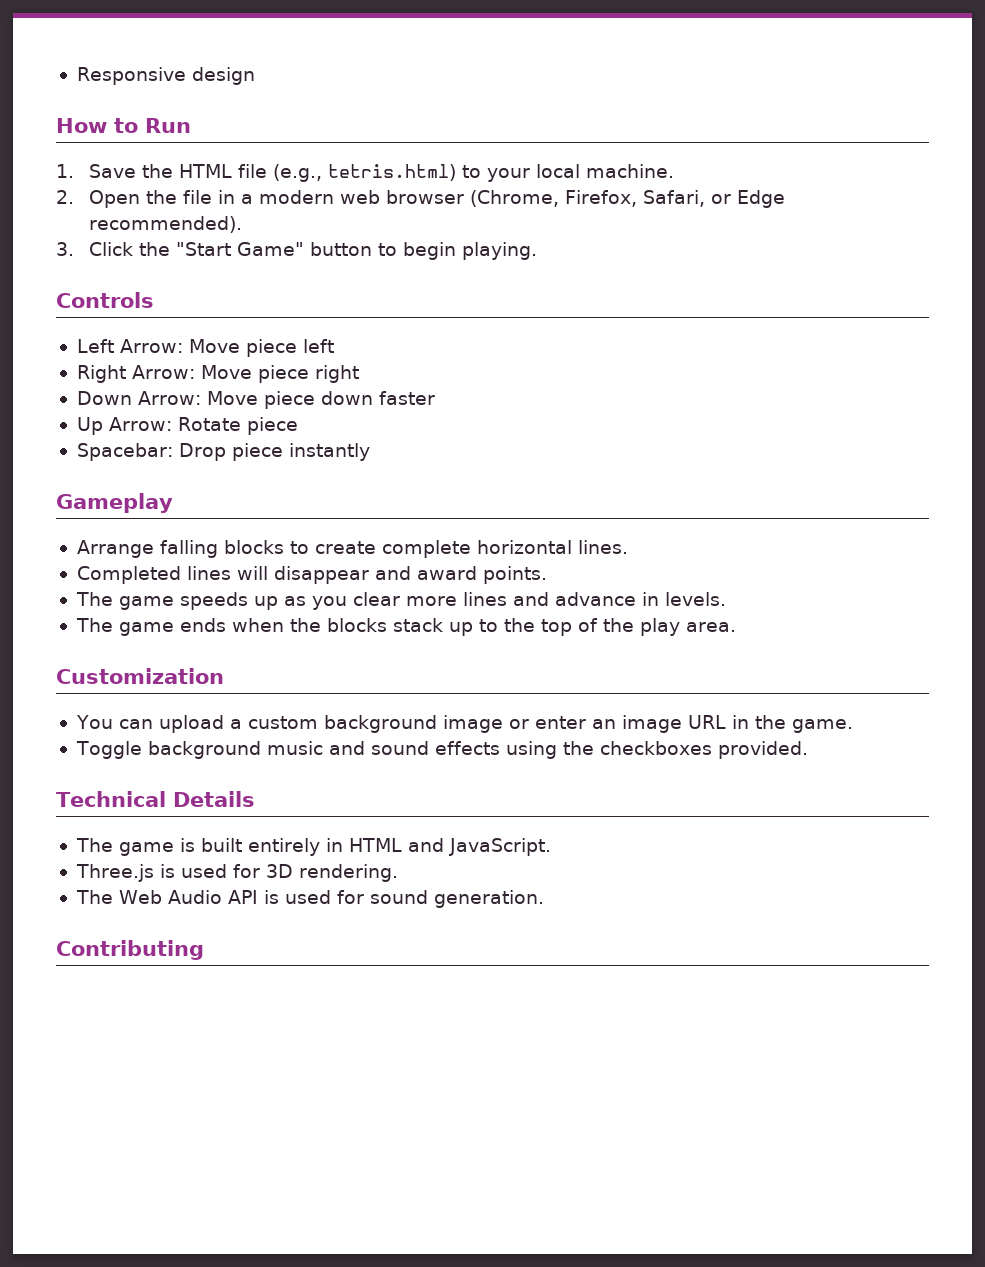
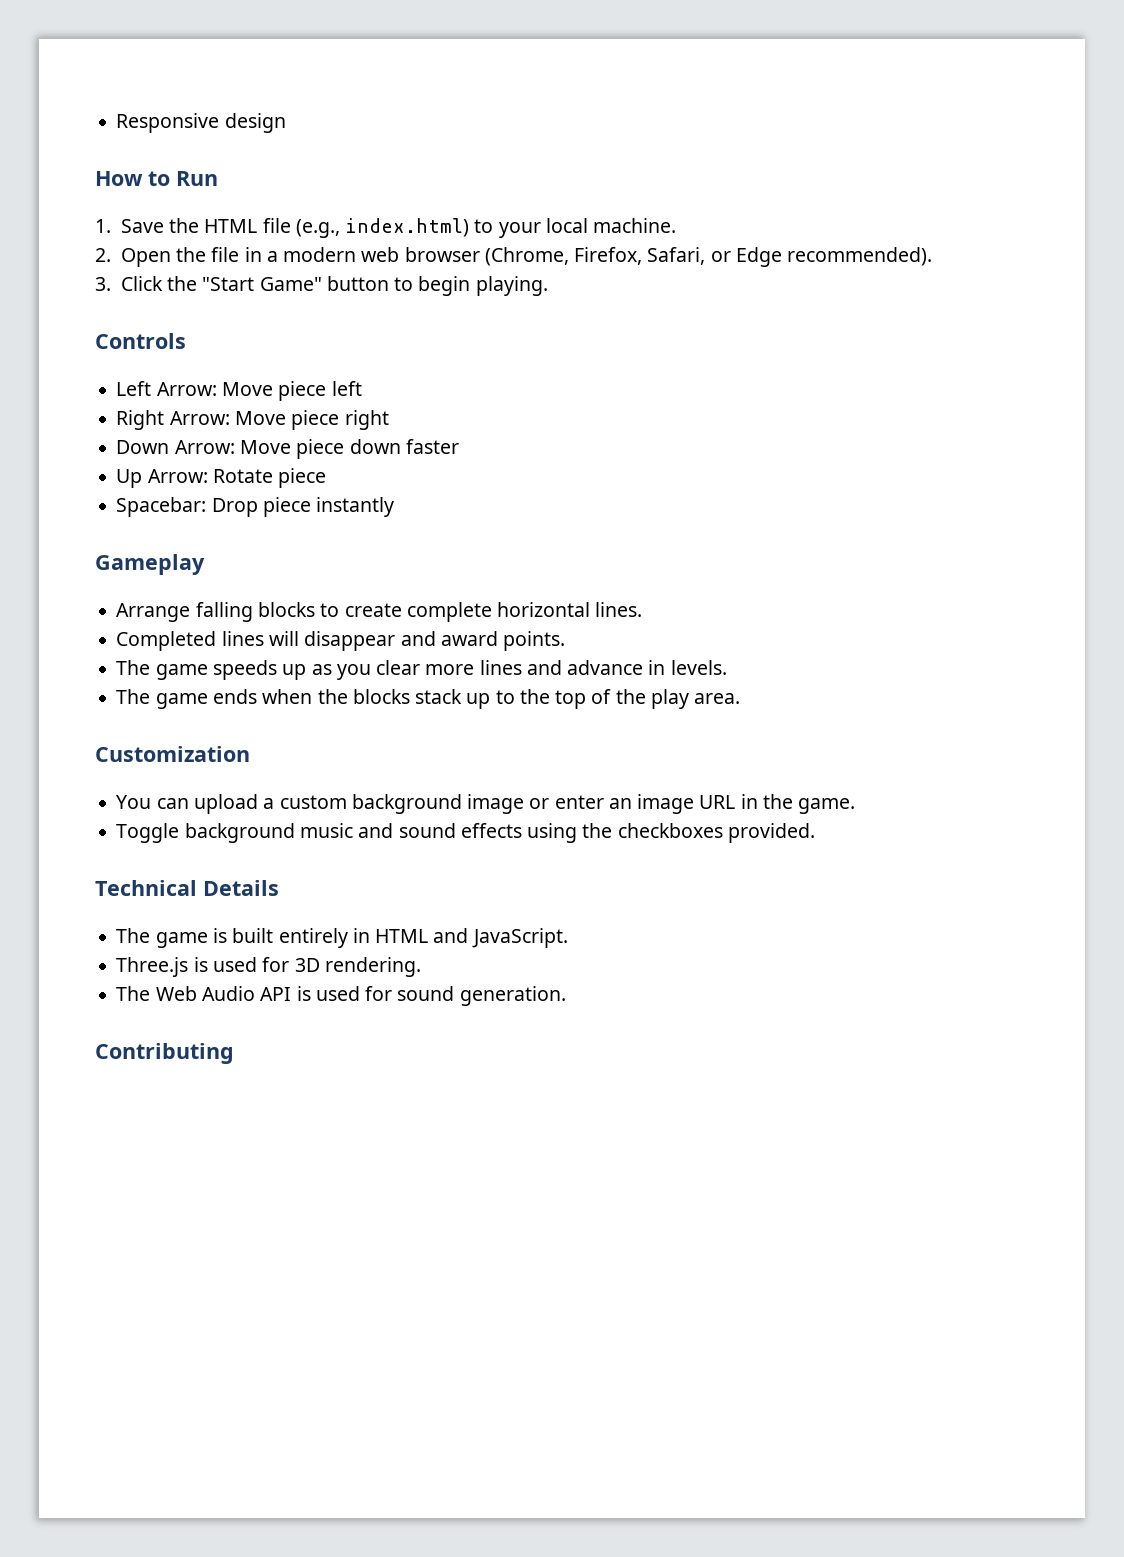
[327,164,456,181] tetris.html) -> [345,218,470,237] index.html)

